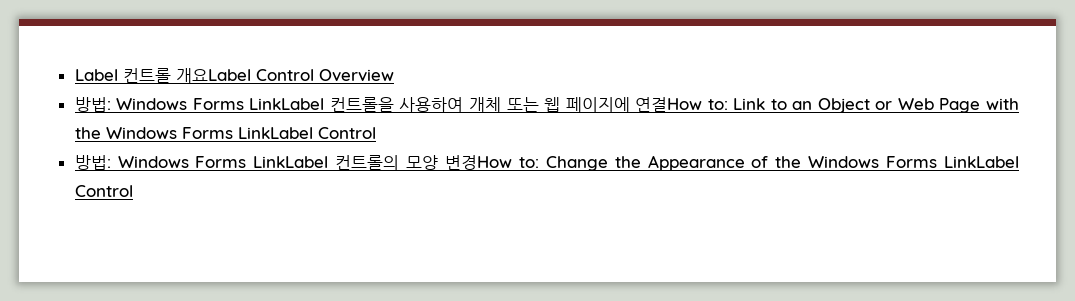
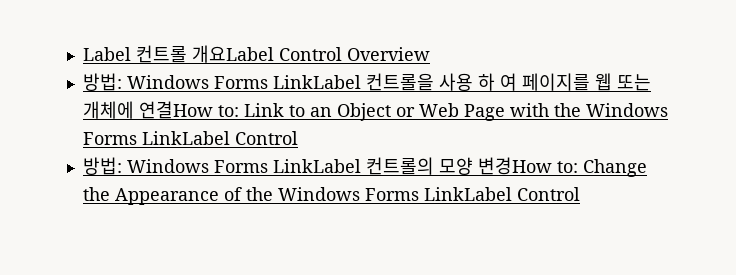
[399,97,630,112] 사용하여 개체 또는 웹 페이지에 -> [438,73,651,91] [82,101,134,119] 사용 하 여 페이지를 웹 또는 개체에

